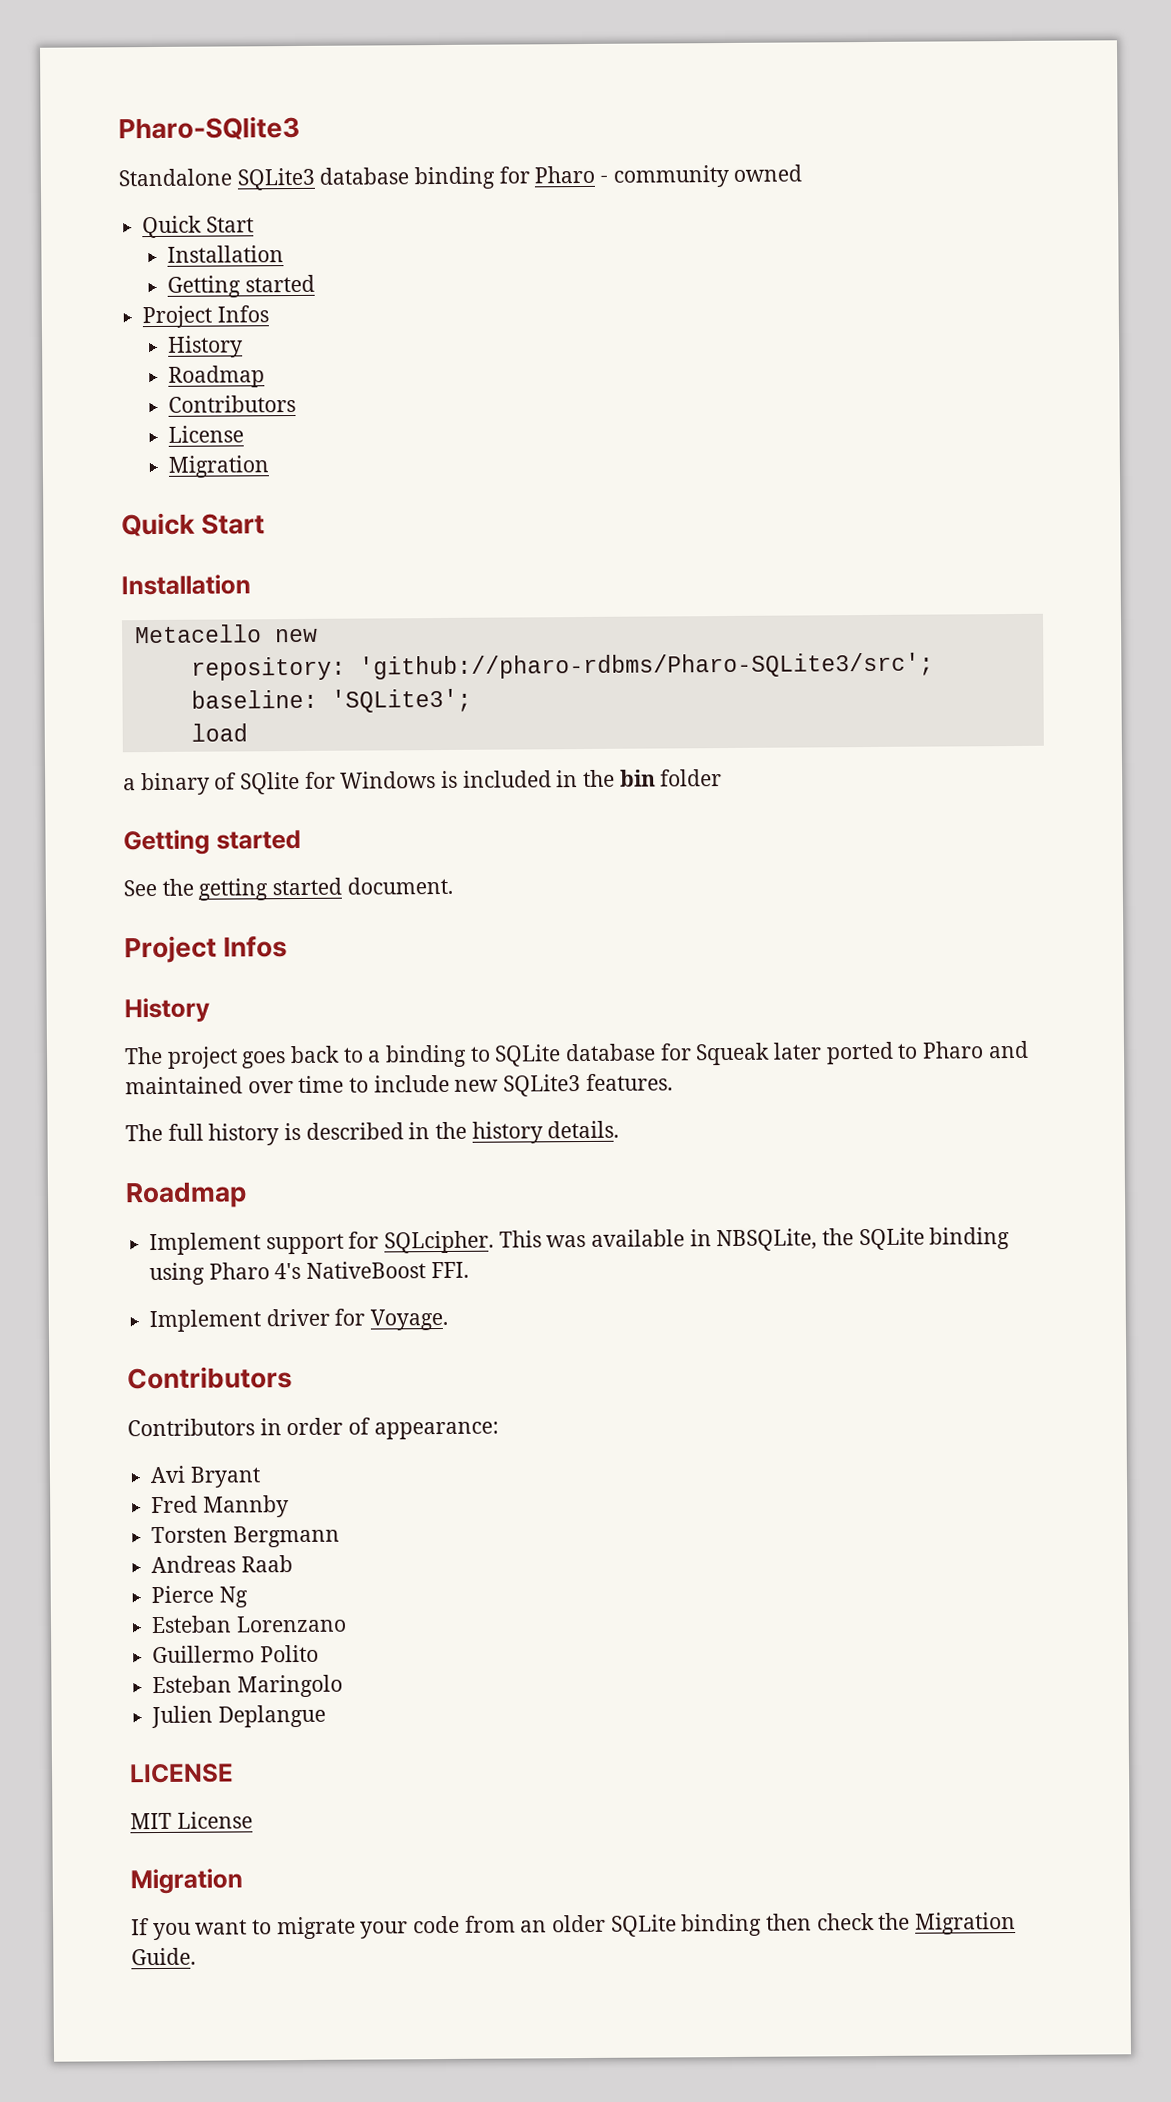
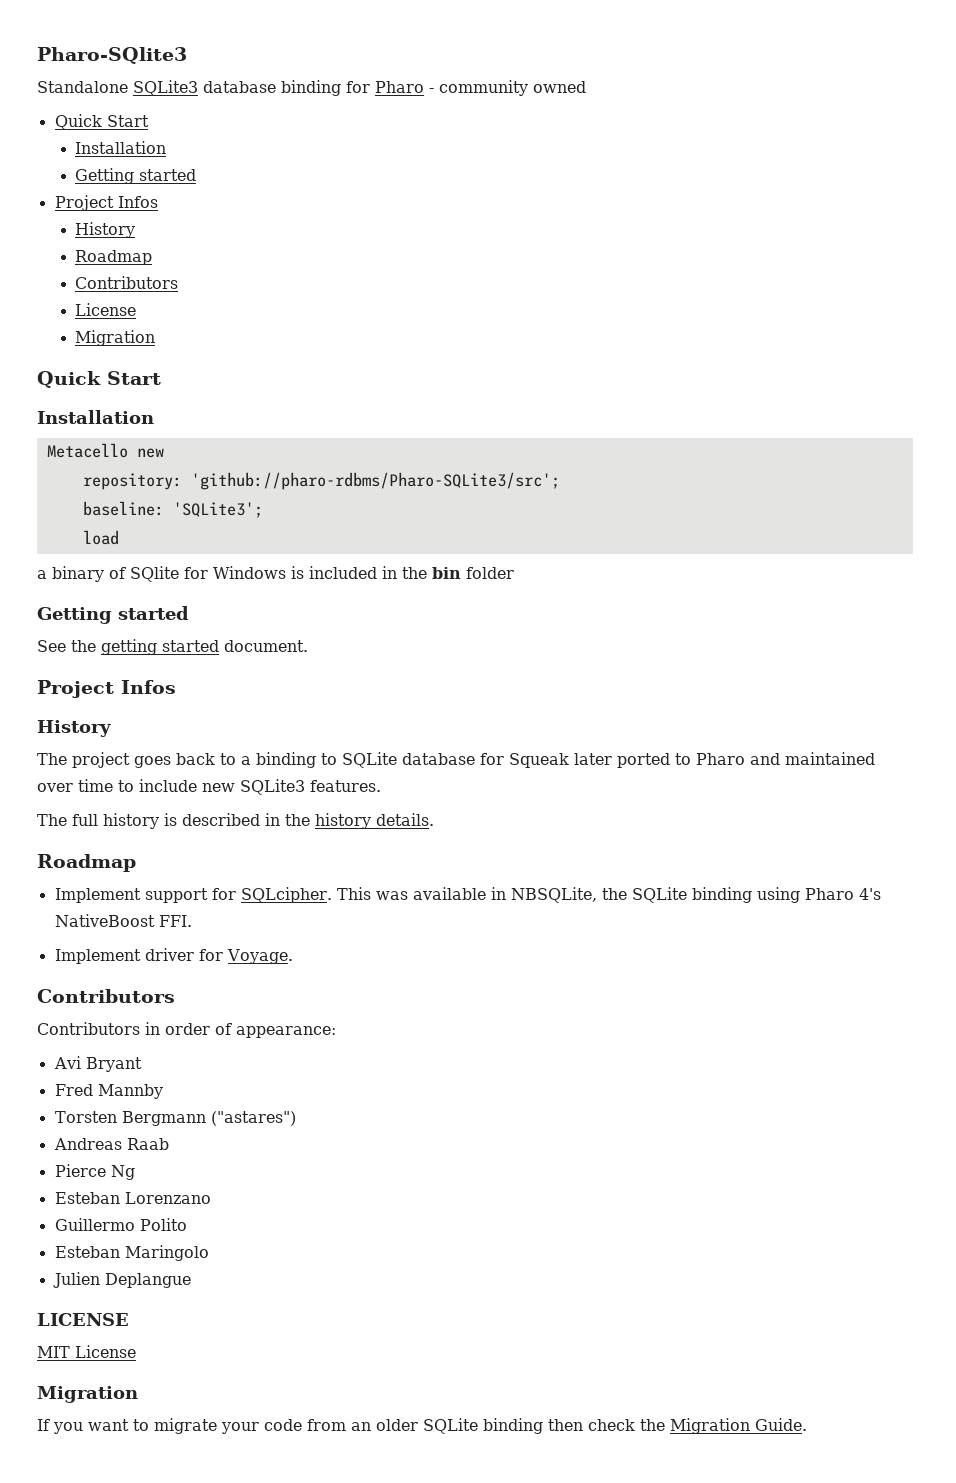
(340, 1536) none -> [210,1111,296,1126] ("astares")

